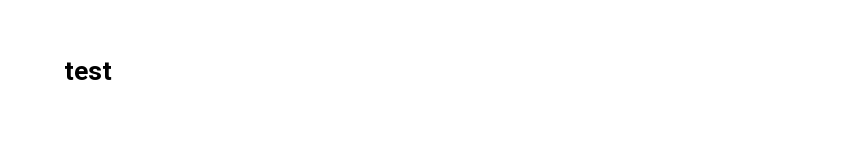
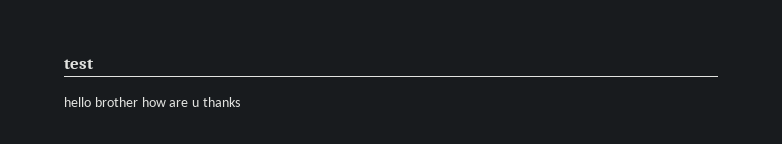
(112, 71) none -> [64,97,240,107] // hello brother how are u thanks

